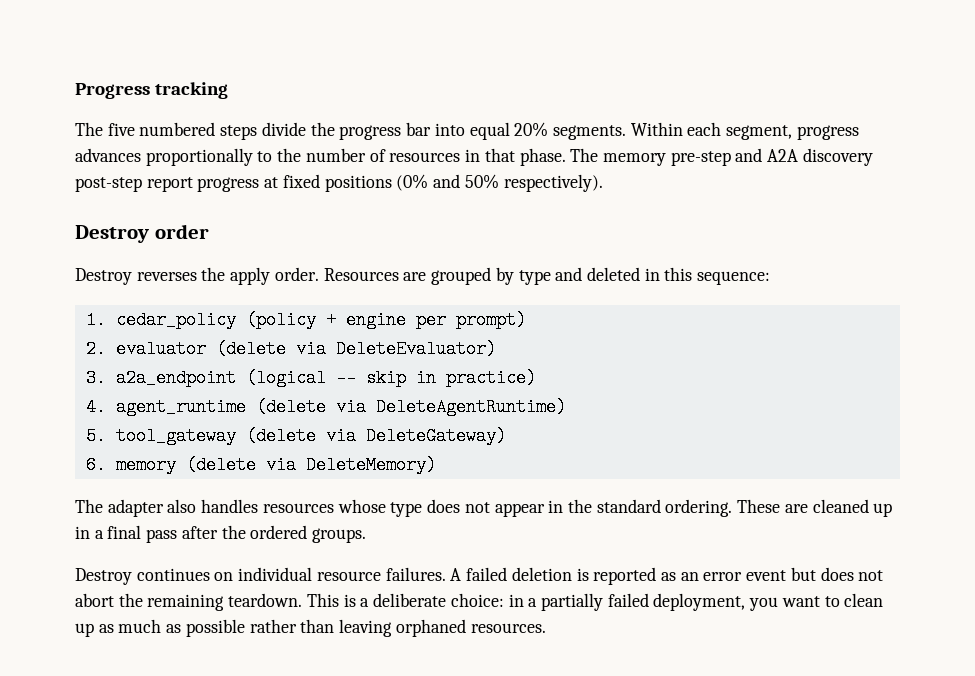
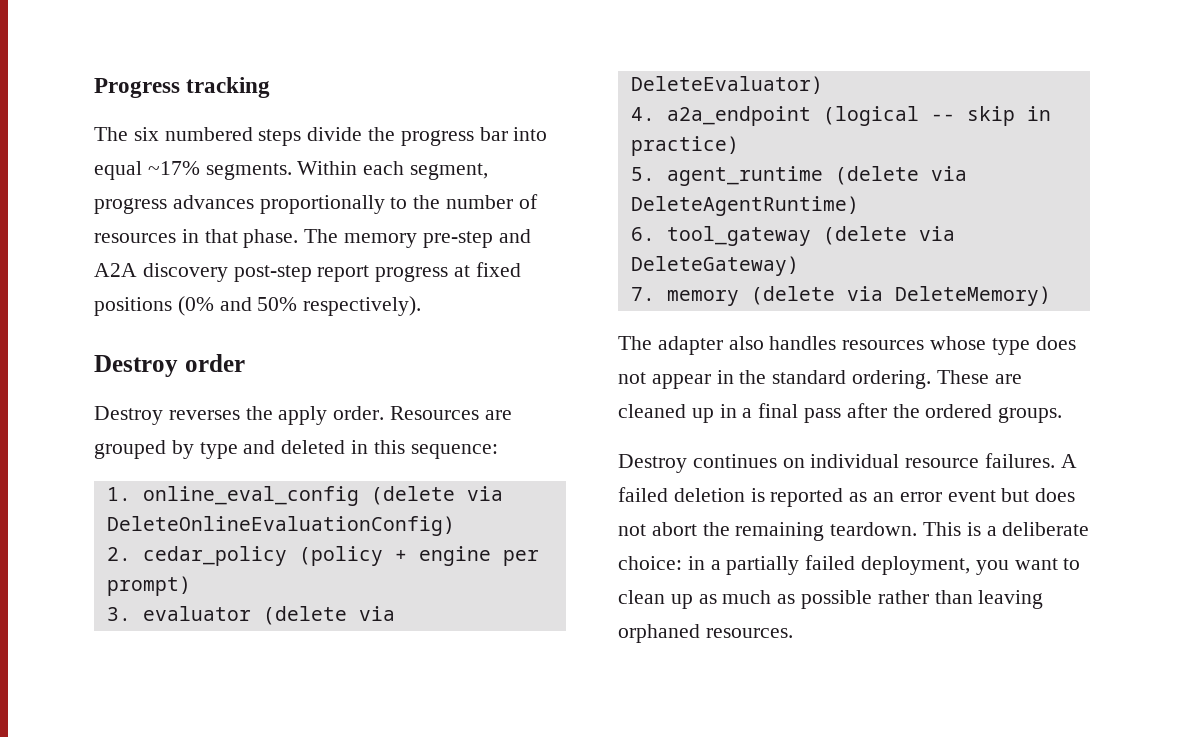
[107,123,135,136] five -> [133,127,159,141] six
[514,122,549,137] 20% -> [147,161,200,175] ~17%
(106, 320) none -> [142,486,503,506] [106,516,455,536] [106,547,131,561] online_eval_config (delete via DeleteOnlineEvaluationConfig) // 2.
[85,340,106,358] 2. -> [106,607,131,621] 3.
[85,369,106,387] 3. -> [630,107,655,121] 4.
[85,398,106,416] 4. -> [630,167,655,181] 5.
[85,427,106,445] 5. -> [630,227,655,241] 6.
[85,456,106,474] 6. -> [630,287,655,301] 7.

